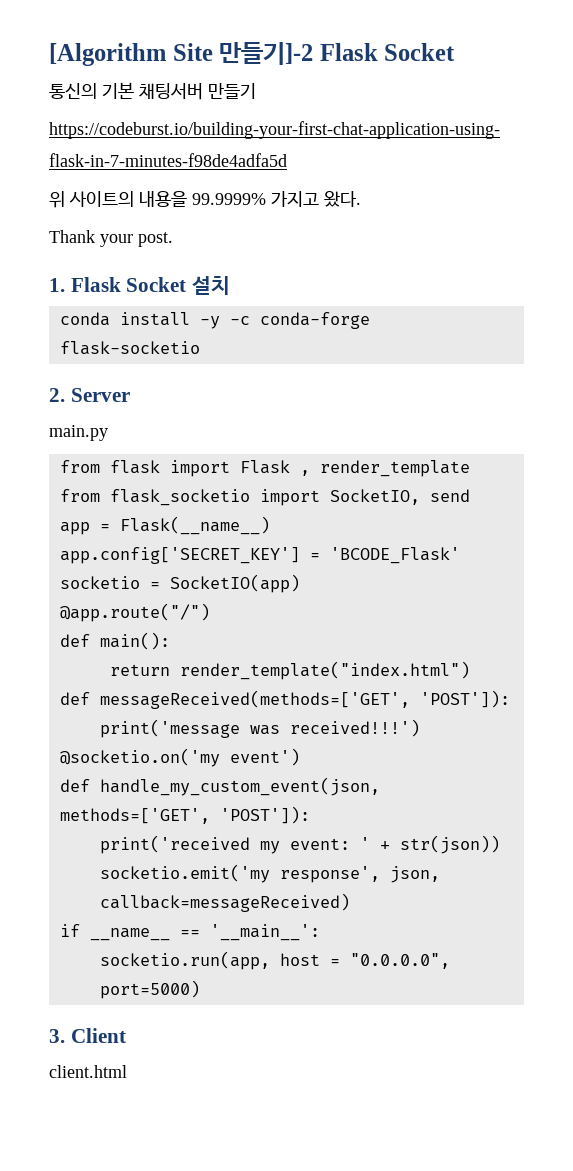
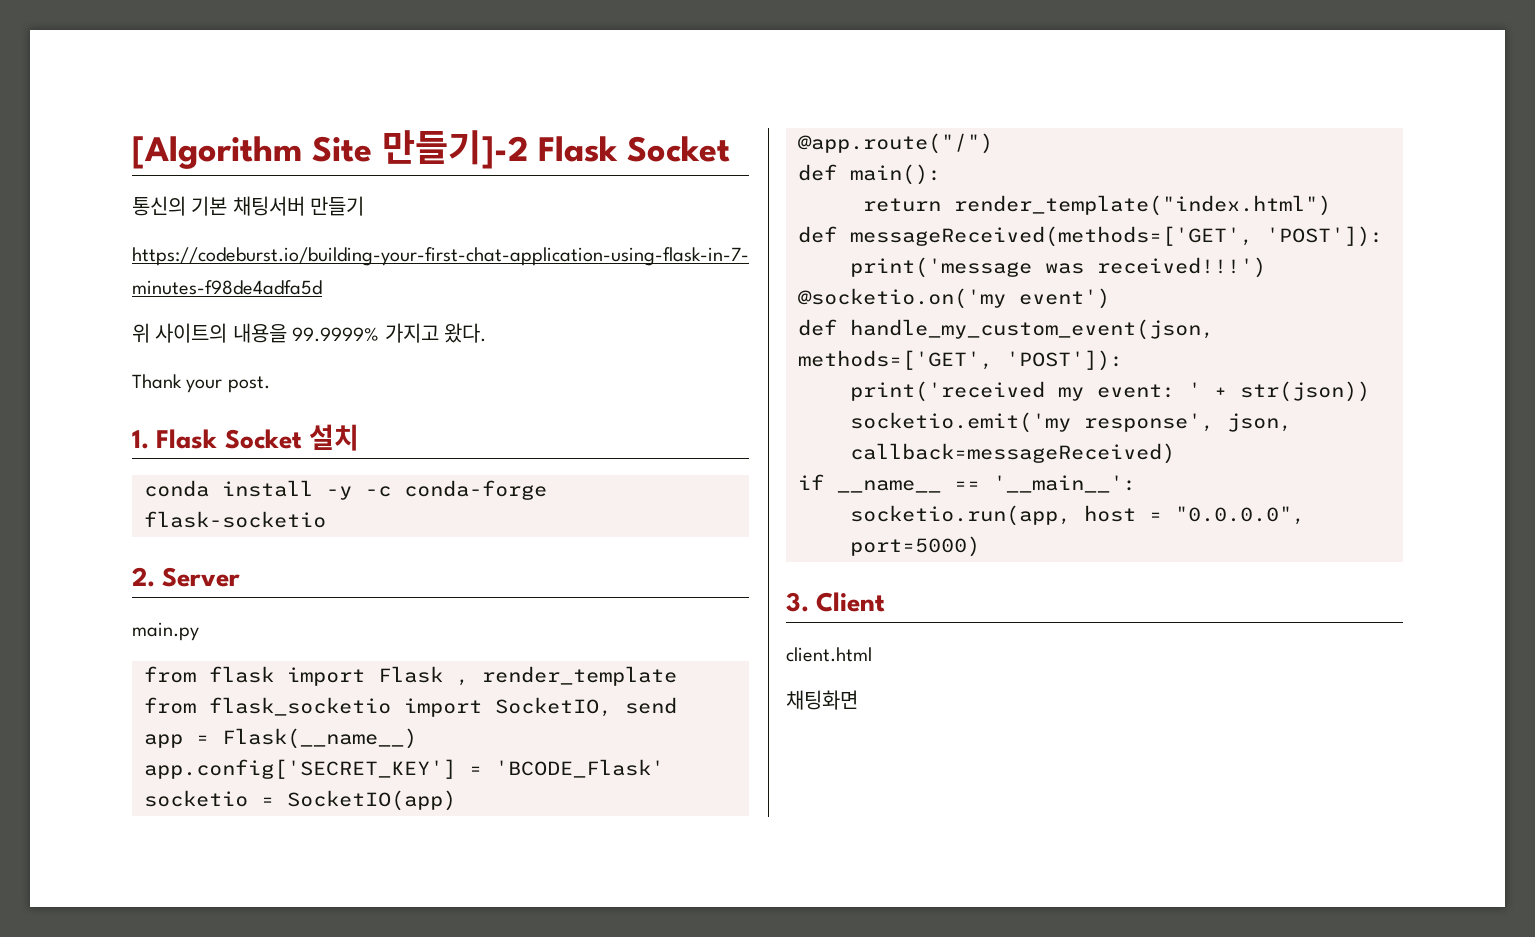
(127, 1071) none -> [786,690,858,710] // 채팅화면

